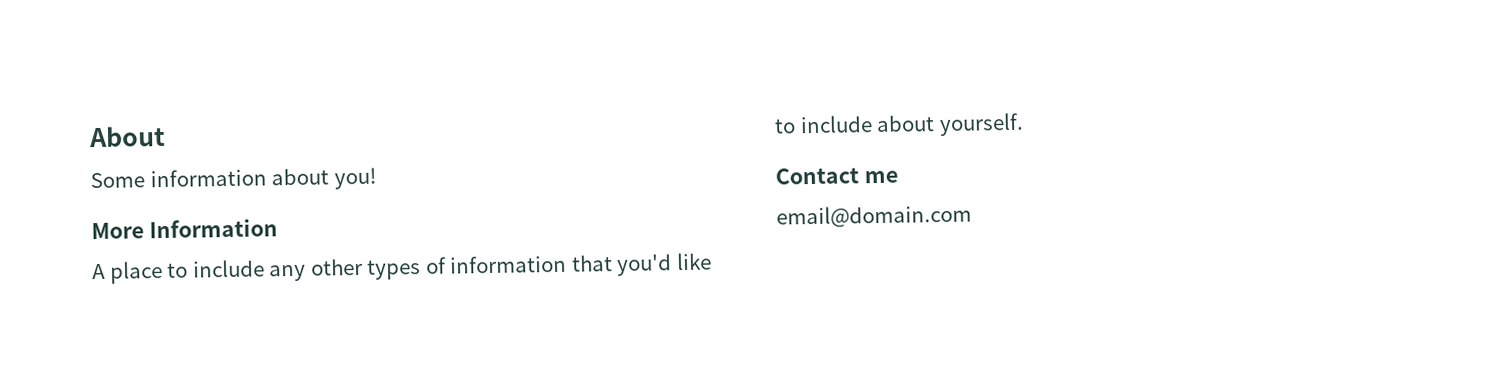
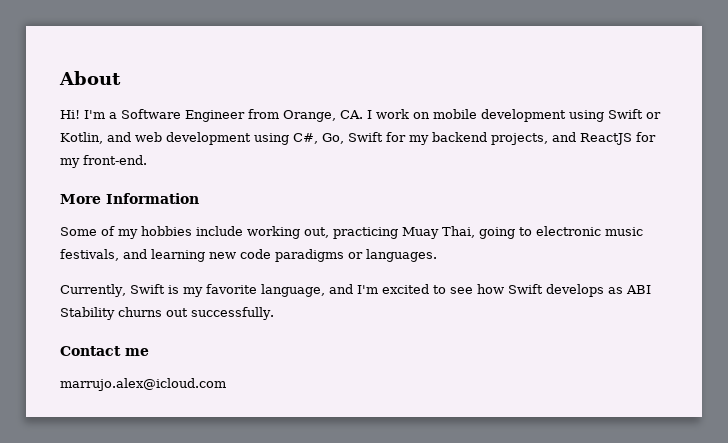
[90,167,377,190] [91,218,278,240] [92,252,712,284] [774,112,1024,137] Some information about you! // More Information // A place to include any other types of information that you'd like to include about yourself. -> [60,109,661,122] [60,132,656,145] [60,155,147,168] [60,193,199,204] [60,226,643,239] [60,249,437,262] [60,284,651,297] [60,307,274,320] Hi! I'm a Software Engineer from Orange, CA. I work on mobile development using Swift or Kotlin, and web development using C#, Go, Swift for my backend projects, and ReactJS for my front-end. // More Information // Some of my hobbies include working out, practicing Muay Thai, going to electronic music festivals, and learning new code paradigms or languages. // Currently, Swift is my favorite language, and I'm excited to see how Swift develops as ABI Stability churns out successfully.
[776,204,972,229] email@domain.com -> [60,378,226,391] marrujo.alex@icloud.com

